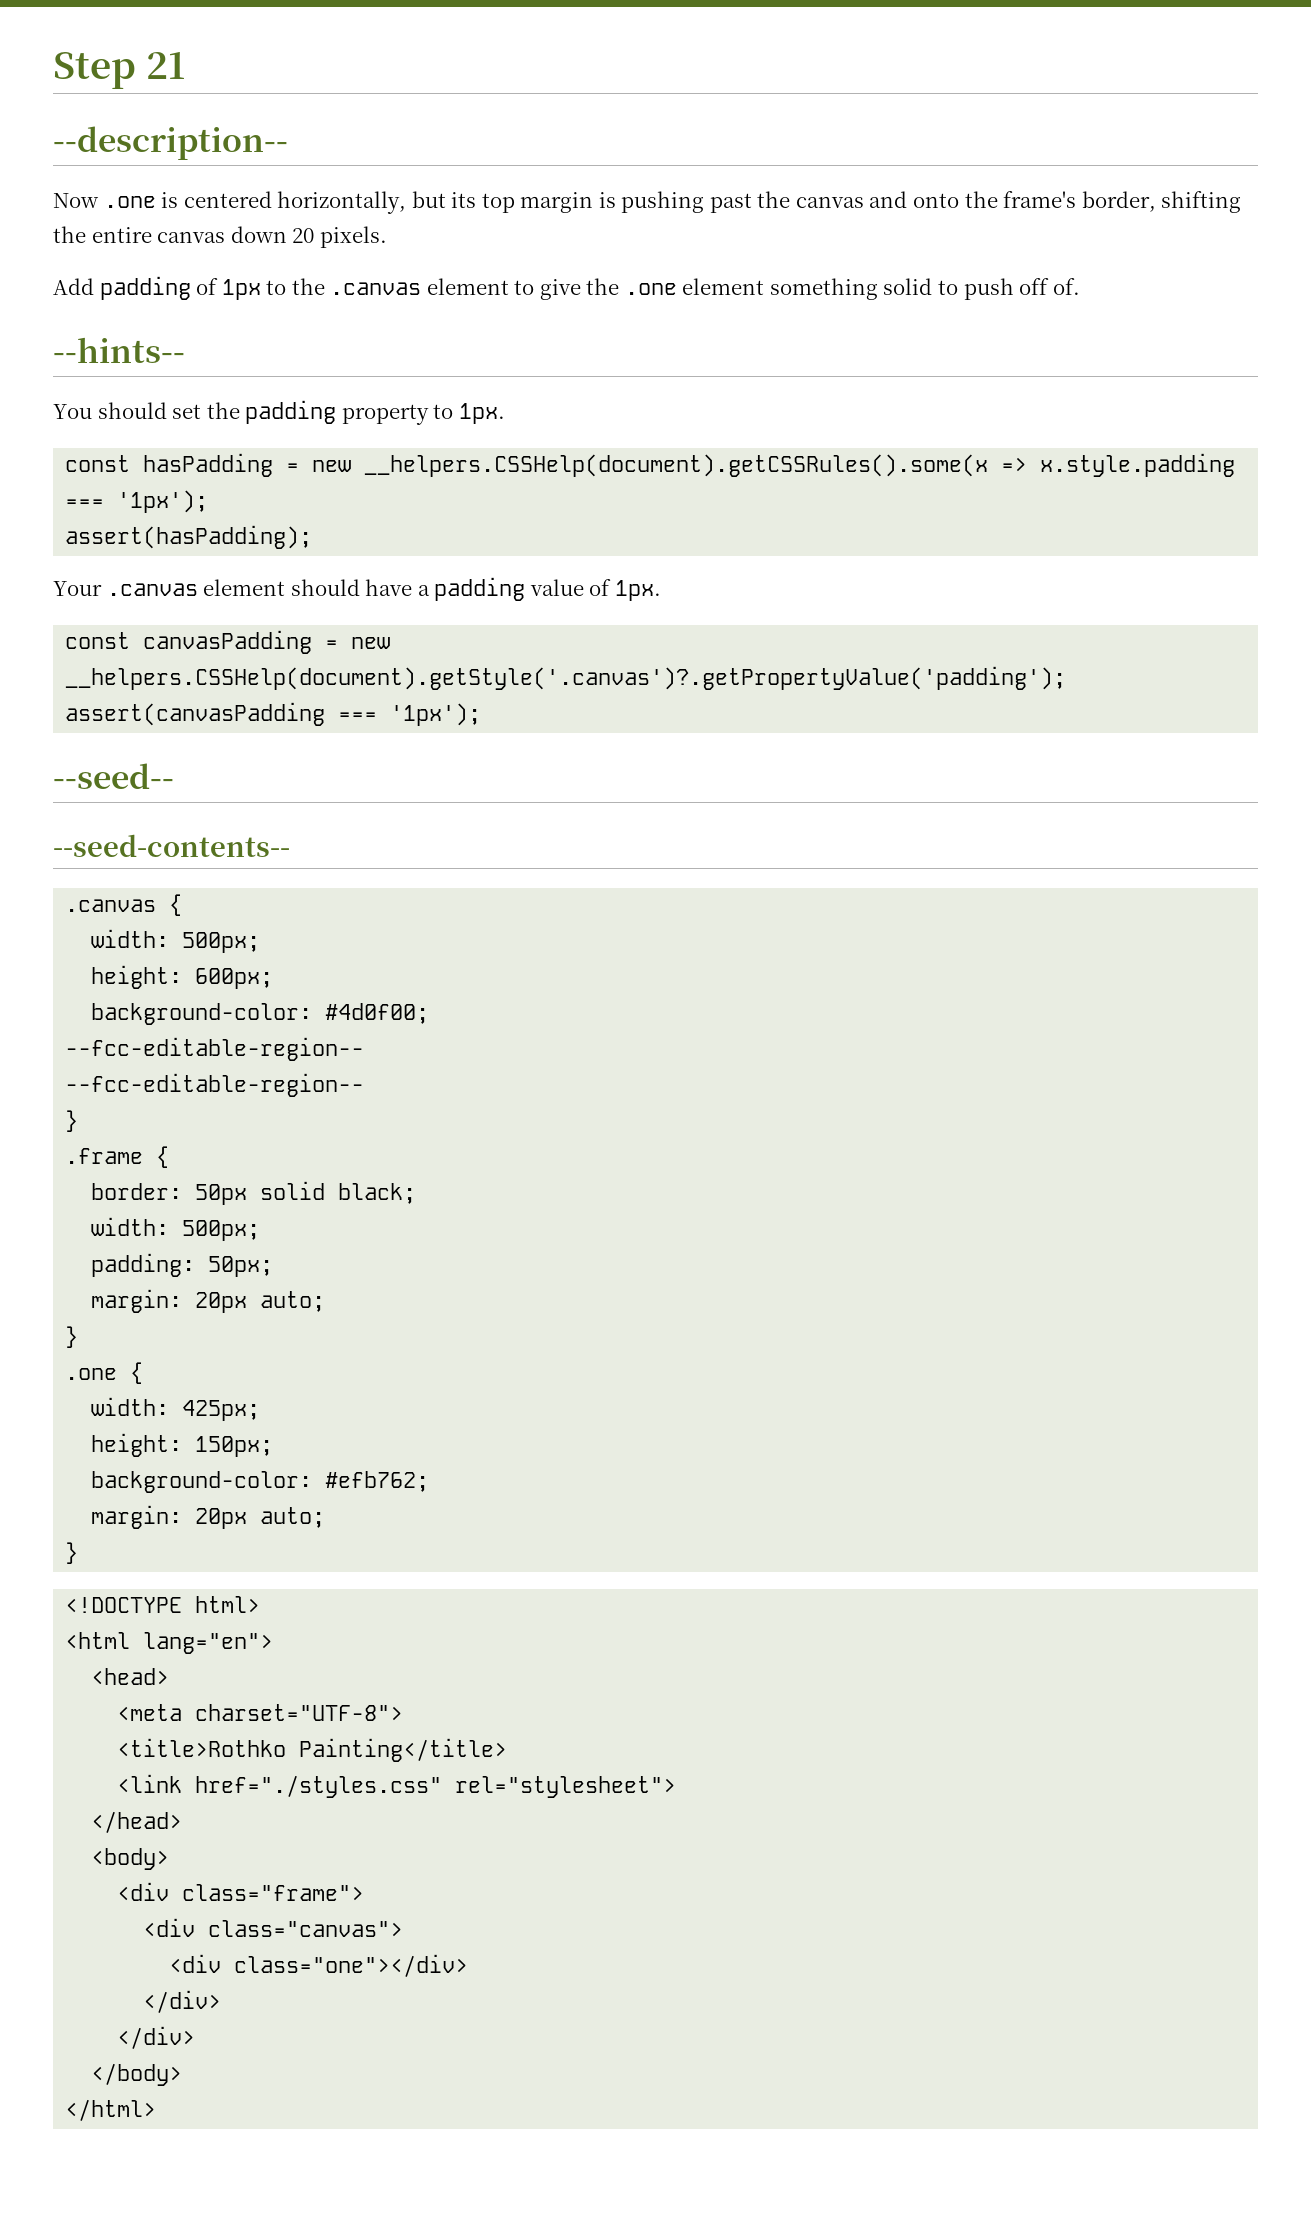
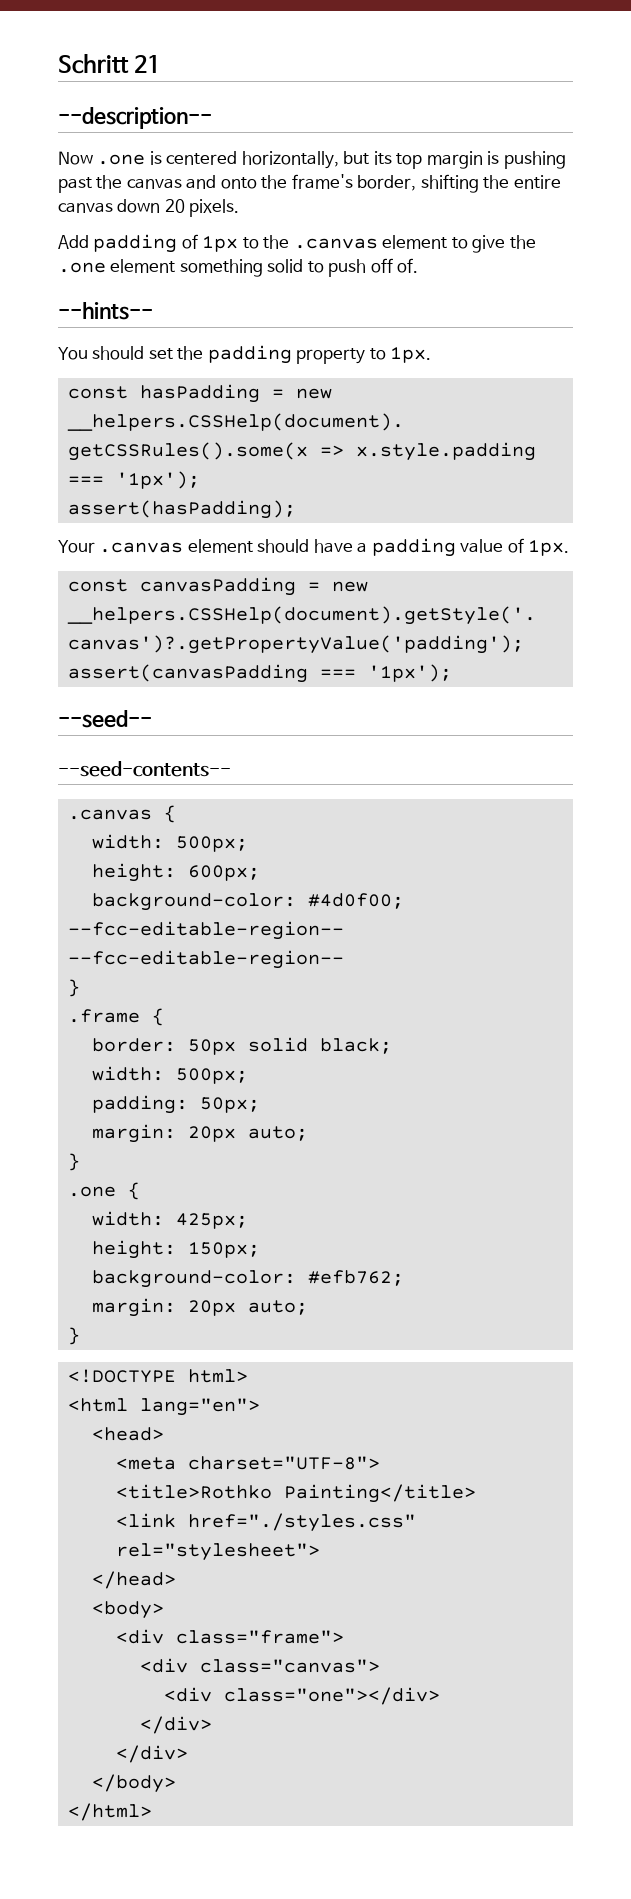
[53,52,136,89] Step -> [58,54,129,74] Schritt

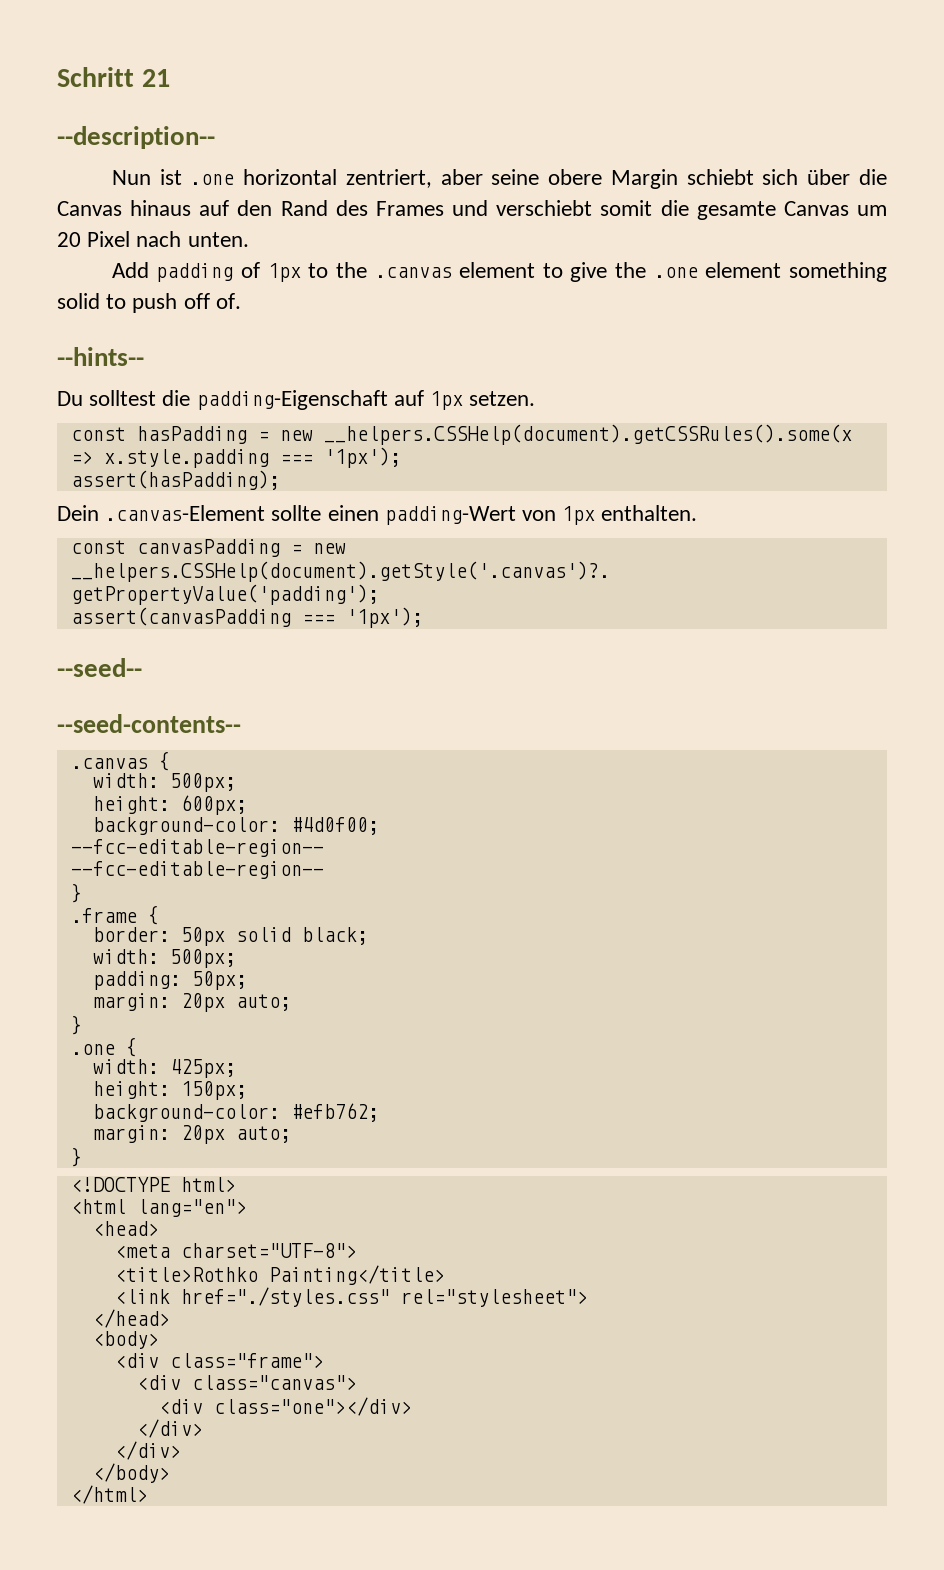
[58,151,566,169] [58,174,561,193] [58,199,240,217] Now .one is centered horizontally, but its top margin is pushing past the canvas and onto the frame's border, shifting the entire canvas down 20 pixels. -> [111,169,887,189] [57,200,888,220] [57,231,249,247] Nun ist .one horizontal zentriert, aber seine obere Margin schiebt sich über die Canvas hinaus auf den Rand des Frames und verschiebt somit die gesamte Canvas um 20 Pixel nach unten.
[58,345,432,364] You should set the padding property to 1px. -> [57,390,536,410] Du solltest die padding-Eigenschaft auf 1px setzen.
[58,538,570,557] Your .canvas element should have a padding value of 1px. -> [57,505,698,525] Dein .canvas-Element sollte einen padding-Wert von 1px enthalten.

